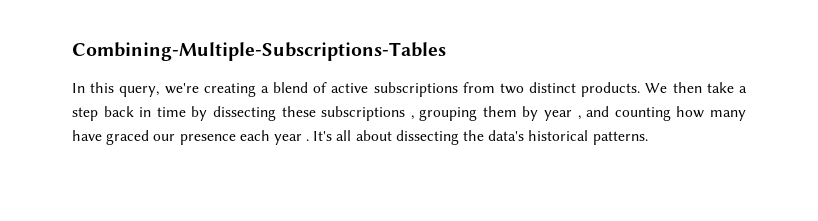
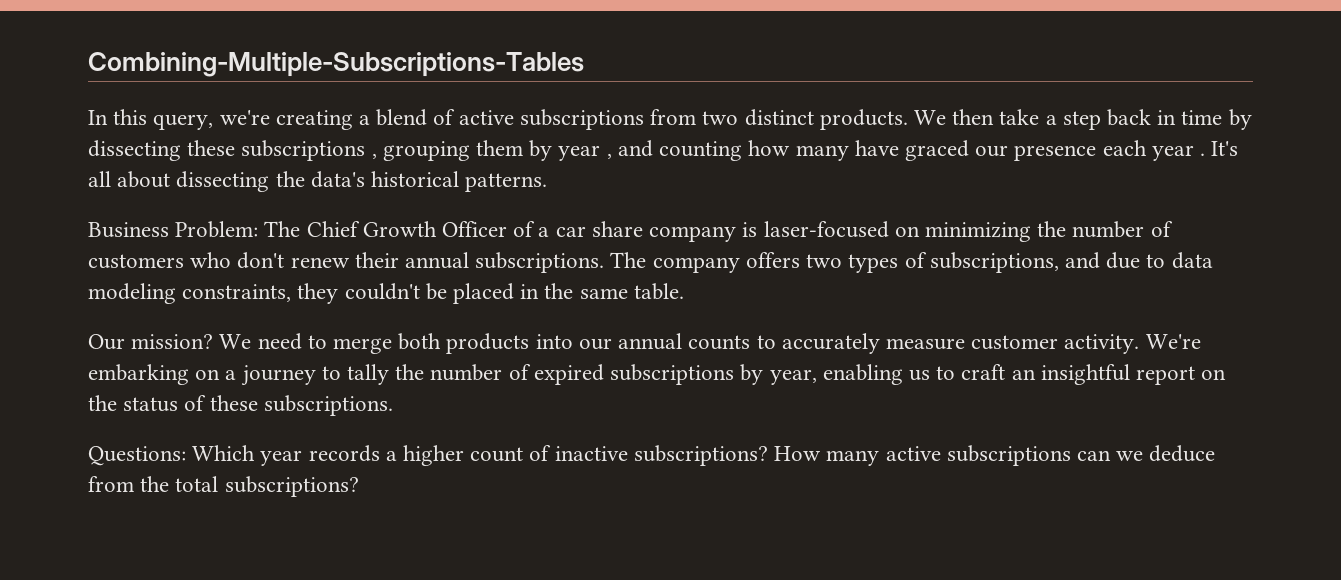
(648, 138) none -> [88,221,1173,242] [88,252,1213,273] [88,283,684,304] [88,333,1201,354] [88,364,1227,386] [88,395,393,416] [88,445,1216,466] [88,476,359,497] // Business Problem: The Chief Growth Officer of a car share company is laser-focused on minimizing the number of customers who don't renew their annual subscriptions. The company offers two types of subscriptions, and due to data modeling constraints, they couldn't be placed in the same table. // Our mission? We need to merge both products into our annual counts to accurately measure customer activity. We're embarking on a journey to tally the number of expired subscriptions by year, enabling us to craft an insightful report on the status of these subscriptions. // Questions: Which year records a higher count of inactive subscriptions? How many active subscriptions can we deduce from the total subscriptions?

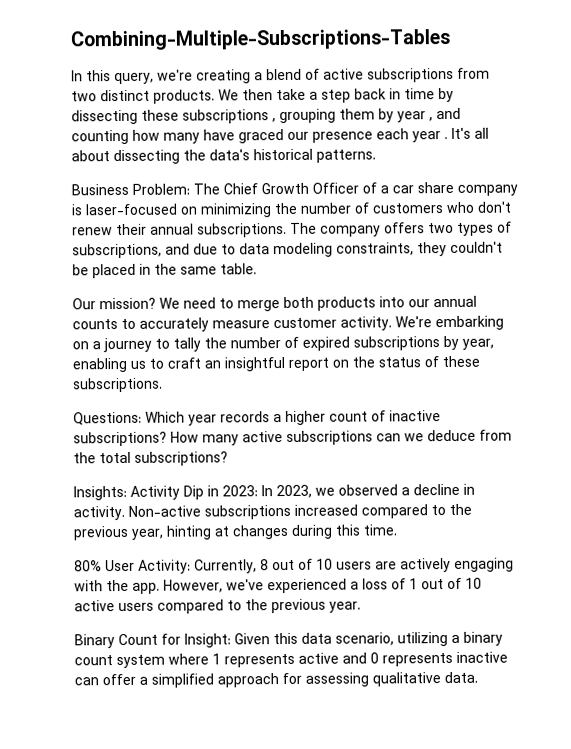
(359, 486) none -> [73,483,475,501] [73,503,472,521] [73,524,397,541] [74,557,514,574] [74,577,482,594] [74,598,361,614] [74,631,503,649] [74,651,508,669] [74,671,478,688] // Insights: Activity Dip in 2023: In 2023, we observed a decline in activity. Non-active subscriptions increased compared to the previous year, hinting at changes during this time. // 80% User Activity: Currently, 8 out of 10 users are actively engaging with the app. However, we've experienced a loss of 1 out of 10 active users compared to the previous year. // Binary Count for Insight: Given this data scenario, utilizing a binary count system where 1 represents active and 0 represents inactive can offer a simplified approach for assessing qualitative data.

